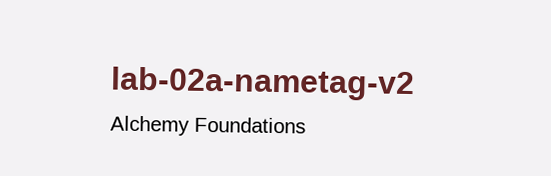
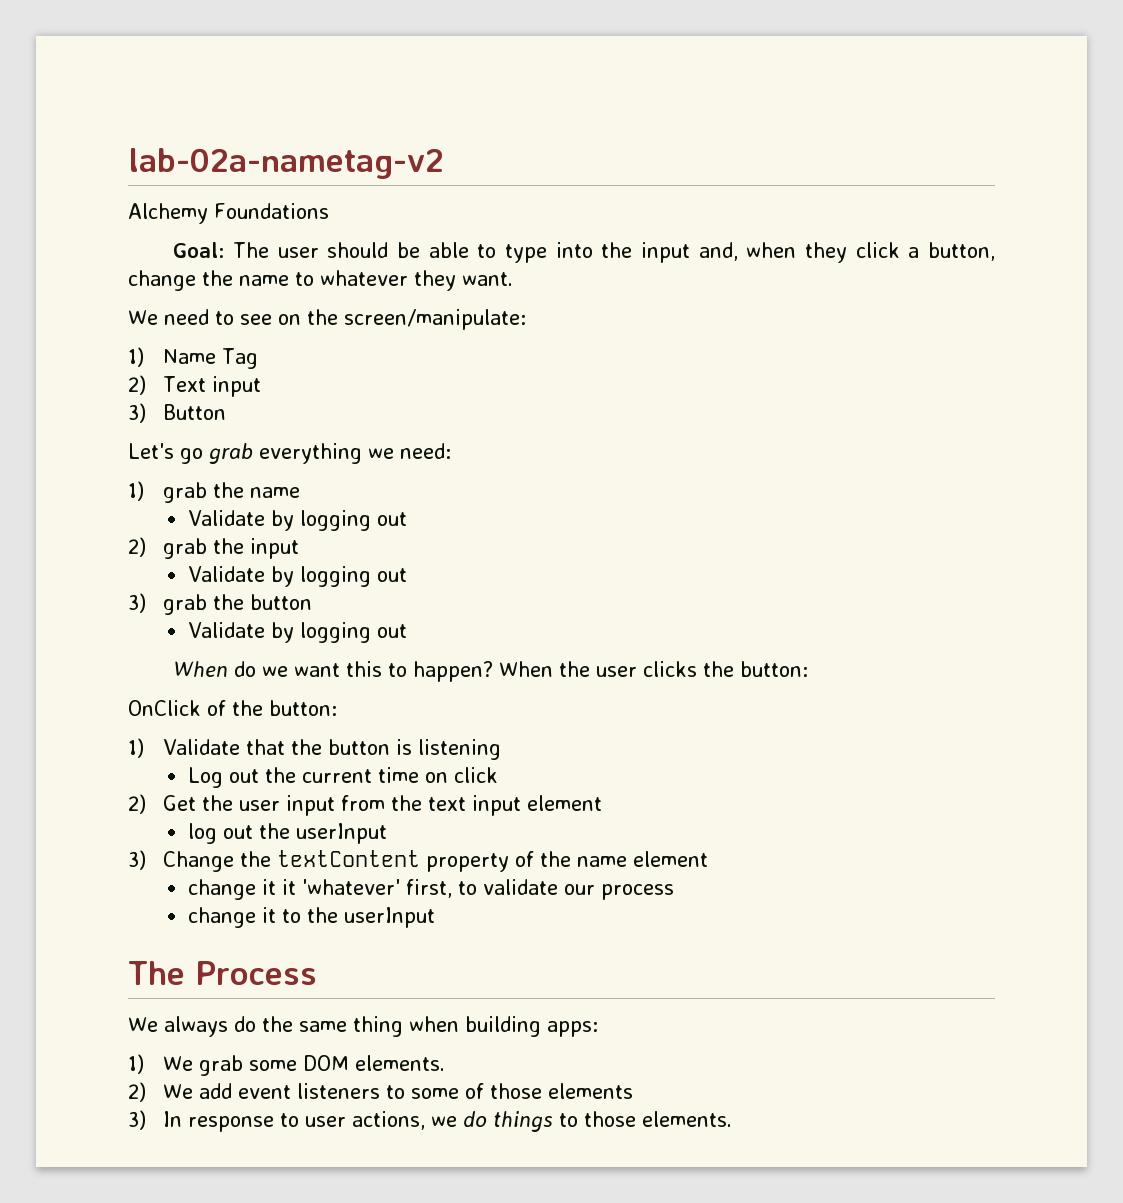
(306, 125) none -> [173,242,996,263] [128,270,513,291] [128,309,526,330] [128,347,259,369] [128,375,262,397] [128,403,227,423] [128,443,451,464] [128,481,301,503] [187,510,407,531] [128,537,300,559] [187,566,407,587] [128,593,313,615] [187,622,407,643] [173,661,809,682] [128,700,337,716] [128,738,502,760] [187,767,498,788] [128,794,603,816] [187,823,387,844] [128,850,709,872] [187,879,674,900] [187,907,435,928] [128,961,317,985] [128,1016,598,1037] [128,1054,446,1076] [128,1082,634,1102] [128,1110,733,1132] // Goal: The user should be able to type into the input and, when they click a button, change the name to whatever they want. // We need to see on the screen/manipulate: // 1) Name Tag // 2) Text input // 3) Button // Let's go grab everything we need: // 1) grab the name // Validate by logging out // 2) grab the input // Validate by logging out // 3) grab the button // Validate by logging out // When do we want this to happen? When the user clicks the button: // OnClick of the button: // 1) Validate that the button is listening // Log out the current time on click // 2) Get the user input from the text input element // log out the userInput // 3) Change the textContent property of the name element // change it it 'whatever' first, to validate our process // change it to the userInput // The Process // We always do the same thing when building apps: // 1) We grab some DOM elements. // 2) We add event listeners to some of those elements // 3) In response to user actions, we do things to those elements.

